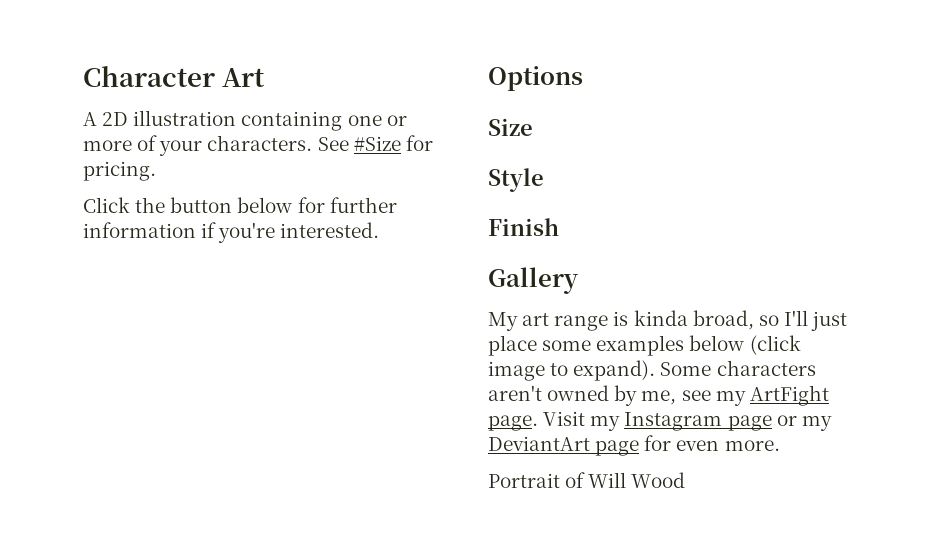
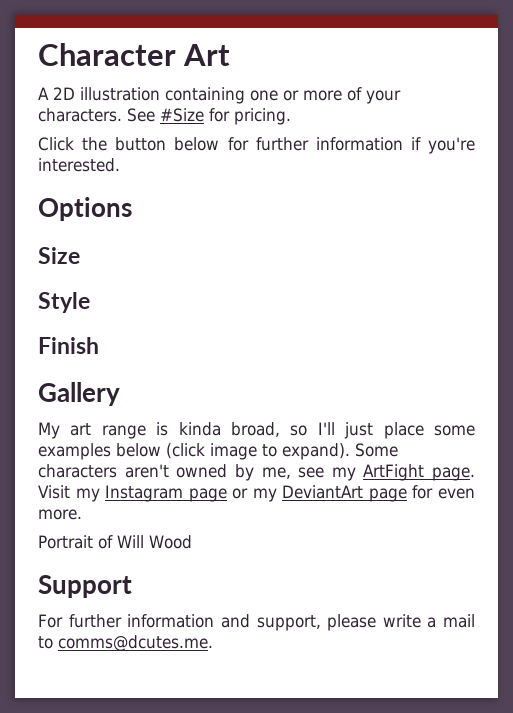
(686, 480) none -> [38,575,132,598] [38,614,475,631] [38,635,213,651] // Support // For further information and support, please write a mail to comms@dcutes.me.

